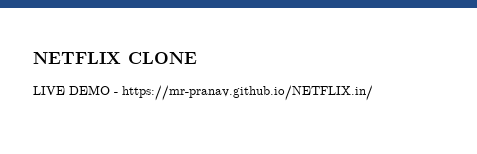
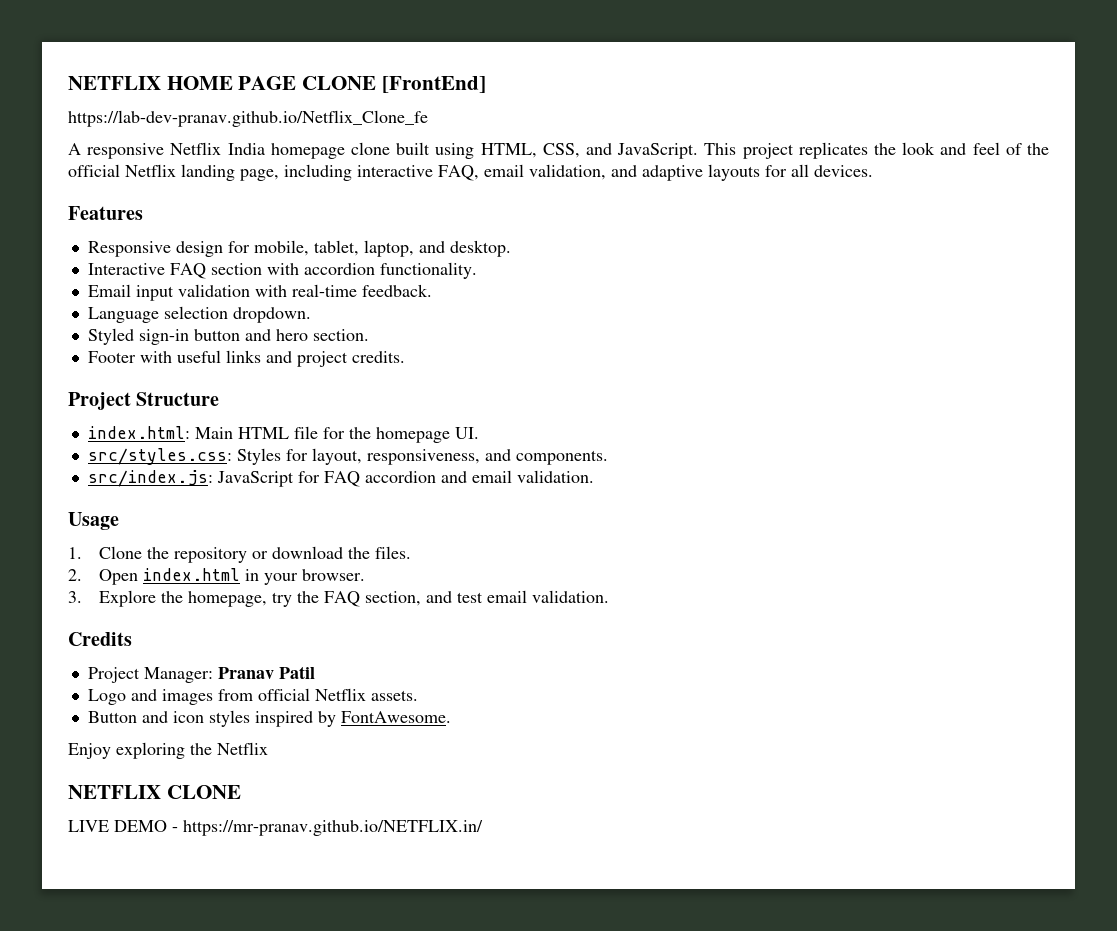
[33,52,121,64] NETFLIX -> [68,76,486,93] [68,110,428,127] [68,142,1050,159] [68,164,873,181] [68,206,143,220] [87,240,511,257] [87,262,477,279] [87,284,432,301] [87,306,311,323] [87,328,369,345] [87,350,405,367] [68,392,220,410] [87,426,479,443] [87,448,608,465] [87,470,594,487] [68,512,119,530] [68,546,411,563] [68,568,365,585] [68,590,609,607] [68,632,132,646] [87,666,315,683] [87,688,418,705] [87,710,451,727] [68,742,268,759] [68,785,161,799] NETFLIX HOME PAGE CLONE [FrontEnd] // https://lab-dev-pranav.github.io/Netflix_Clone_fe // A responsive Netflix India homepage clone built using HTML, CSS, and JavaScript. This project replicates the look and feel of the official Netflix landing page, including interactive FAQ, email validation, and adaptive layouts for all devices. // Features // Responsive design for mobile, tablet, laptop, and desktop. // Interactive FAQ section with accordion functionality. // Email input validation with real-time feedback. // Language selection dropdown. // Styled sign-in button and hero section. // Footer with useful links and project credits. // Project Structure // index.html: Main HTML file for the homepage UI. // src/styles.css: Styles for layout, responsiveness, and components. // src/index.js: JavaScript for FAQ accordion and email validation. // Usage // 1. Clone the repository or download the files. // 2. Open index.html in your browser. // 3. Explore the homepage, try the FAQ section, and test email validation. // Credits // Project Manager: Pranav Patil // Logo and images from official Netflix assets. // Button and icon styles inspired by FontAwesome. // Enjoy exploring the Netflix // NETFLIX

